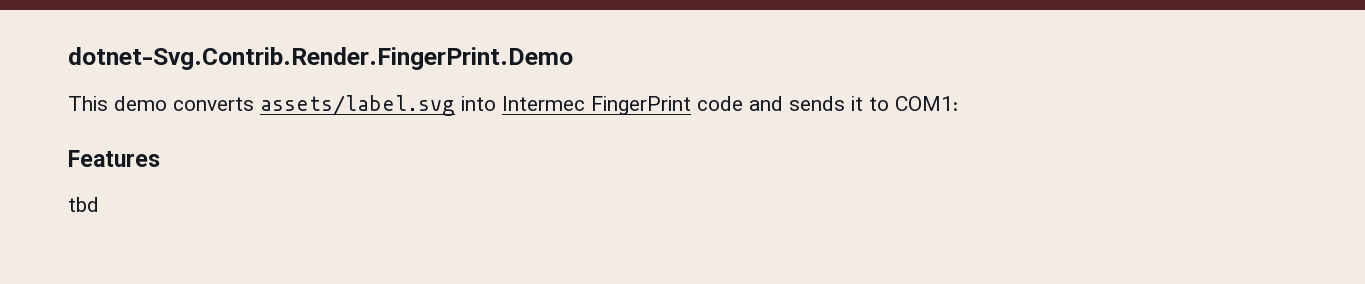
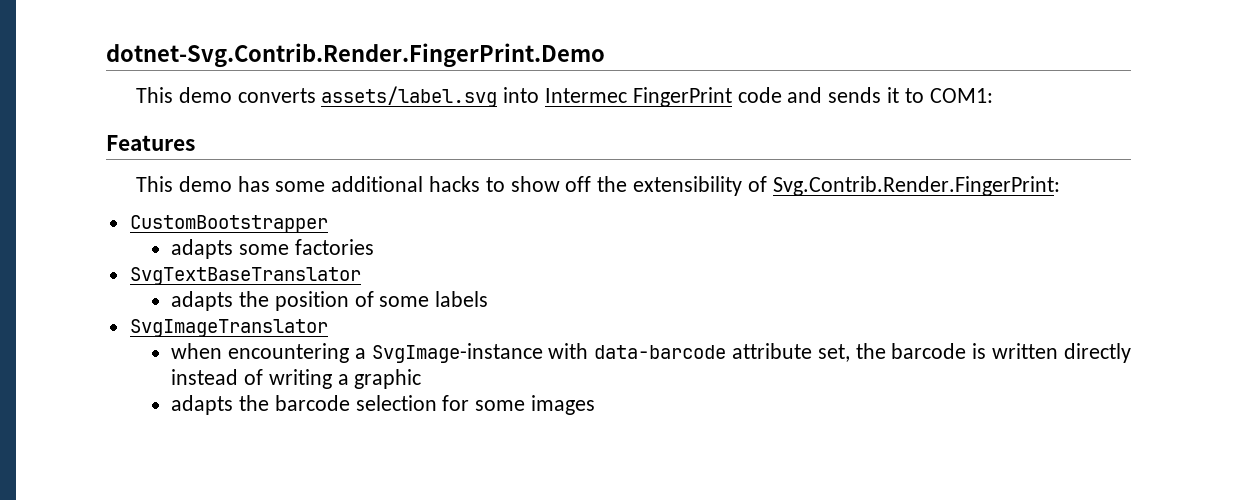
[68,197,99,212] tbd -> [135,176,1060,196] [129,215,328,233] [171,239,374,259] [129,267,361,285] [171,291,489,311] [129,319,328,337] [171,343,1131,363] [171,369,422,389] [171,395,596,415] This demo has some additional hacks to show off the extensibility of Svg.Contrib.Render.FingerPrint: // CustomBootstrapper // adapts some factories // SvgTextBaseTranslator // adapts the position of some labels // SvgImageTranslator // when encountering a SvgImage-instance with data-barcode attribute set, the barcode is written directly instead of writing a graphic // adapts the barcode selection for some images

